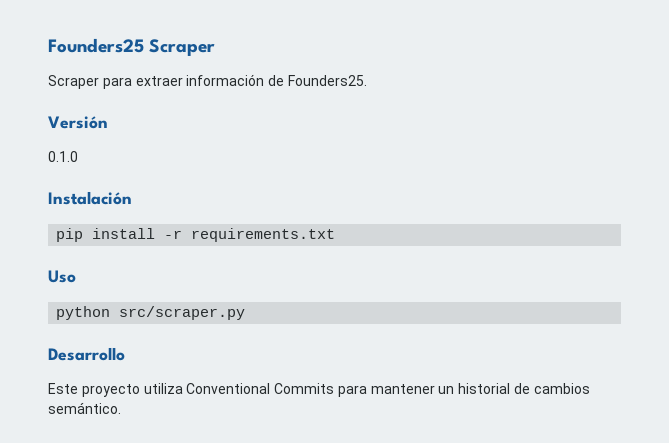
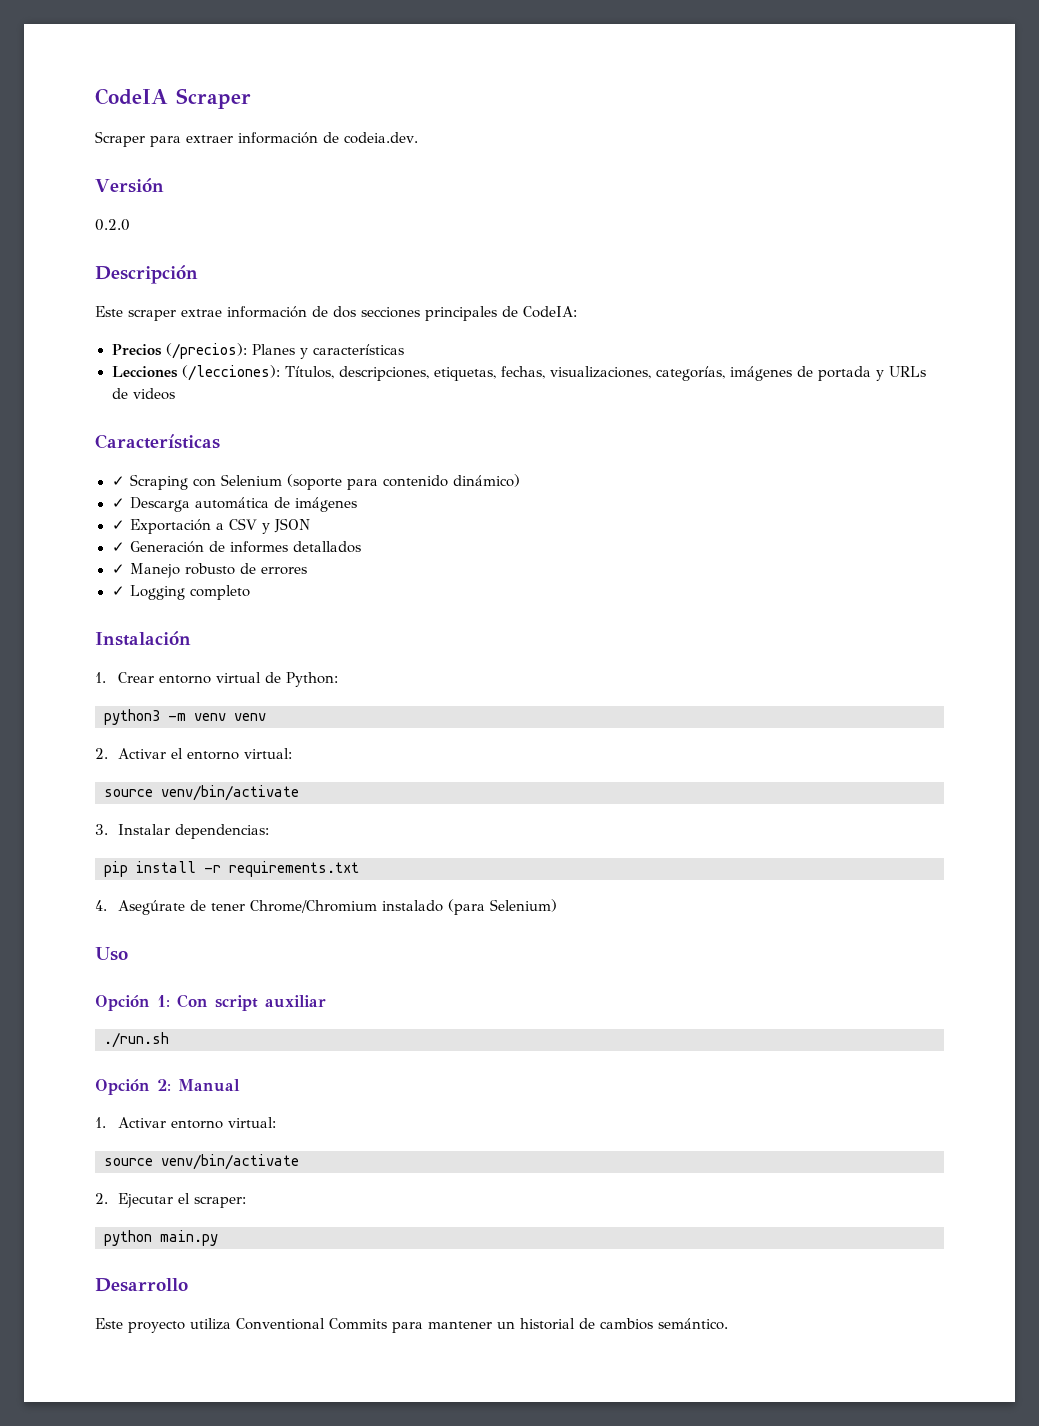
[48,38,144,53] Founders25 -> [95,88,168,105] CodeIA
[287,75,367,86] Founders25. -> [344,132,418,144] codeia.dev.
[48,151,78,162] [48,191,132,205] [56,228,336,242] [48,270,76,283] 0.1.0 // Instalación // pip install -r requirements.txt // Uso -> [95,219,130,231] [95,265,198,284] [95,306,577,321] [111,343,404,359] [111,365,926,381] [111,388,175,400] [95,434,220,449] [111,474,520,490] [111,497,357,512] [111,518,310,534] [111,541,361,553] [111,563,307,578] [111,585,250,600] [95,631,191,646] [95,672,338,687] [104,709,266,725] [95,748,292,760] [104,785,299,801] [95,824,269,839] [104,861,359,877] [95,899,557,915] [95,947,128,961] [95,994,326,1011] [104,1032,169,1048] [95,1079,240,1095] [95,1117,276,1129] [104,1154,299,1170] [95,1193,246,1208] 0.2.0 // Descripción // Este scraper extrae información de dos secciones principales de CodeIA: // Precios (/precios): Planes y características // Lecciones (/lecciones): Títulos, descripciones, etiquetas, fechas, visualizaciones, categorías, imágenes de portada y URLs de videos // Características // ✓ Scraping con Selenium (soporte para contenido dinámico) // ✓ Descarga automática de imágenes // ✓ Exportación a CSV y JSON // ✓ Generación de informes detallados // ✓ Manejo robusto de errores // ✓ Logging completo // Instalación // 1. Crear entorno virtual de Python: // python3 -m venv venv // 2. Activar el entorno virtual: // source venv/bin/activate // 3. Instalar dependencias: // pip install -r requirements.txt // 4. Asegúrate de tener Chrome/Chromium instalado (para Selenium) // Uso // Opción 1: Con script auxiliar // ./run.sh // Opción 2: Manual // 1. Activar entorno virtual: // source venv/bin/activate // 2. Ejecutar el scraper:
[119,306,246,320] src/scraper.py -> [160,1230,218,1246] main.py

